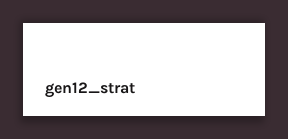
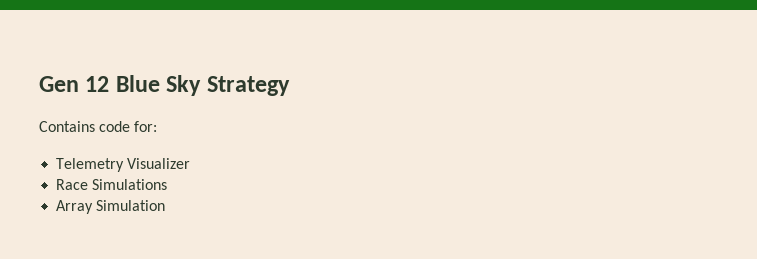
[45,82,135,98] gen12_strat -> [39,75,290,96] [39,121,158,132] [56,158,191,172] [56,179,168,190] [56,200,166,214] Gen 12 Blue Sky Strategy // Contains code for: // Telemetry Visualizer // Race Simulations // Array Simulation

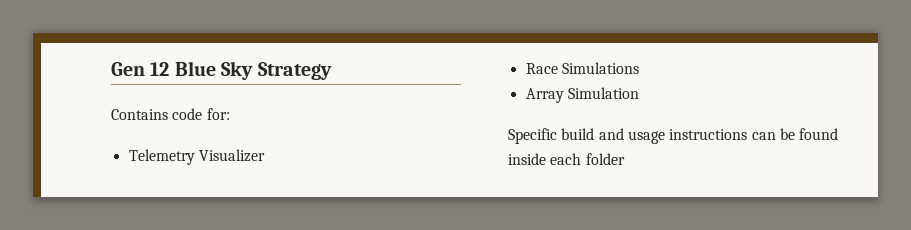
(166, 205) none -> [508,128,839,144] [508,153,625,165] // Specific build and usage instructions can be found inside each folder

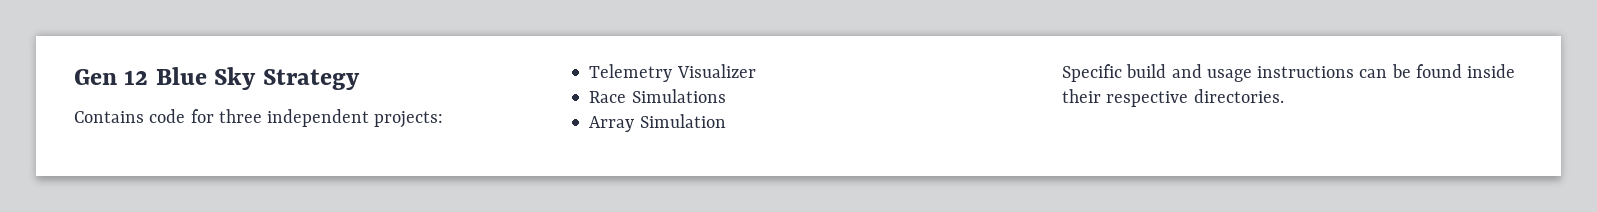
[206,108,230,120] for: -> [190,109,444,128] for three independent projects:
[550,153,625,165] each folder -> [1062,89,1284,107] their respective directories.

